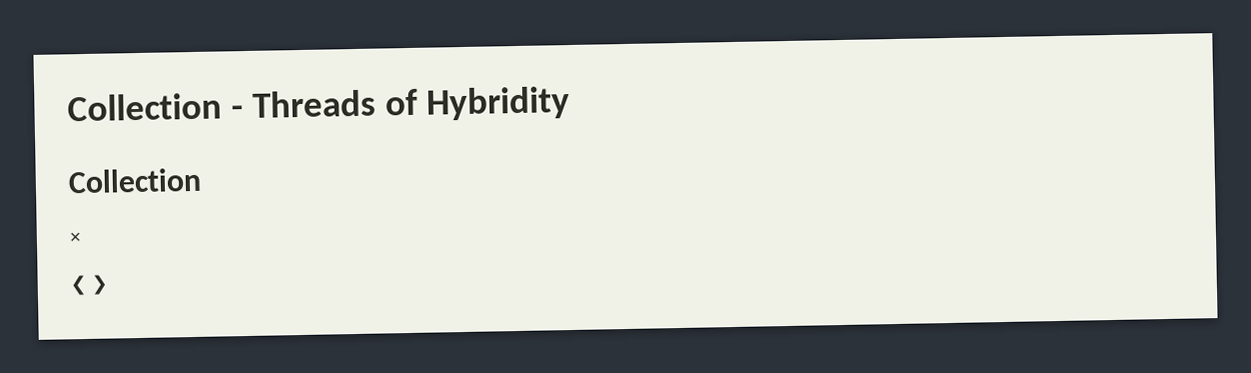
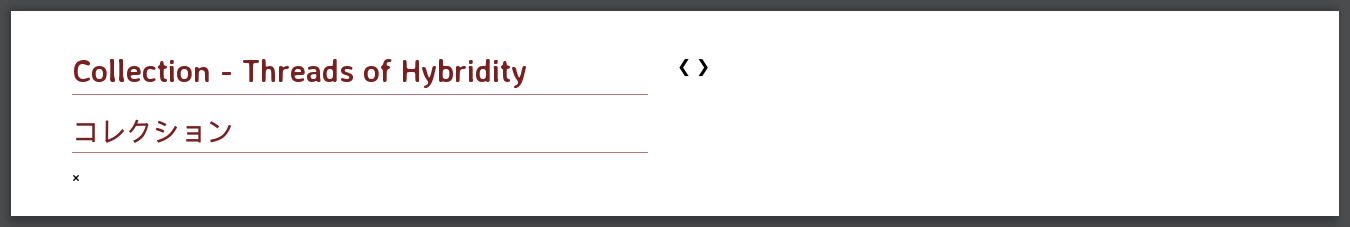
[68,167,202,194] Collection -> [72,119,234,143] コレクション

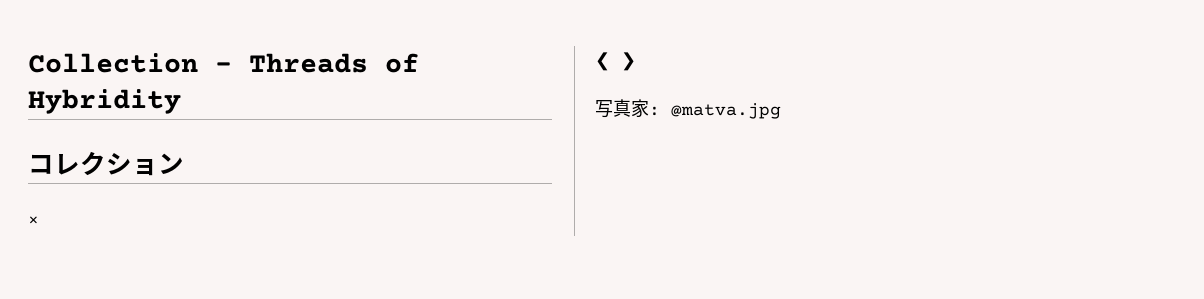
(710, 68) none -> [595,99,781,119] // 写真家: @matva.jpg

